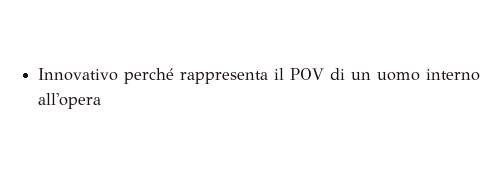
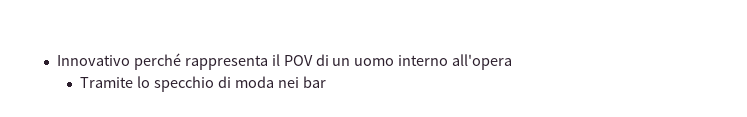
(102, 101) none -> [80,76,326,92] // Tramite lo specchio di moda nei bar

